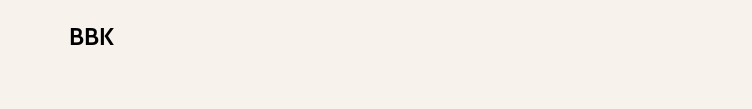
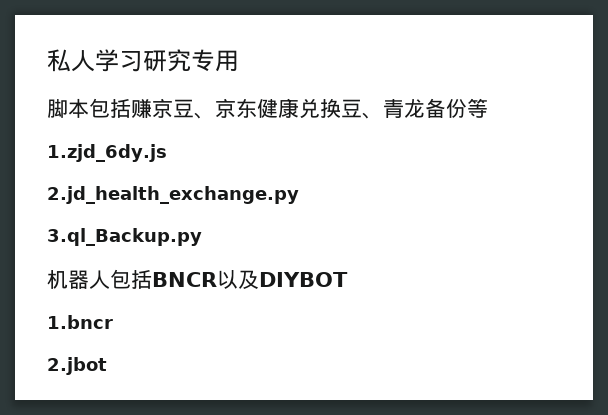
[69,28,114,45] BBK -> [47,49,239,72] [47,98,488,119] [47,144,167,162] [47,186,299,204] [47,228,202,246] [47,269,348,289] [47,315,113,329] [47,357,107,375] 私人学习研究专用 // 脚本包括赚京豆、京东健康兑换豆、青龙备份等 // 1.zjd_6dy.js // 2.jd_health_exchange.py // 3.ql_Backup.py // 机器人包括BNCR以及DIYBOT // 1.bncr // 2.jbot

